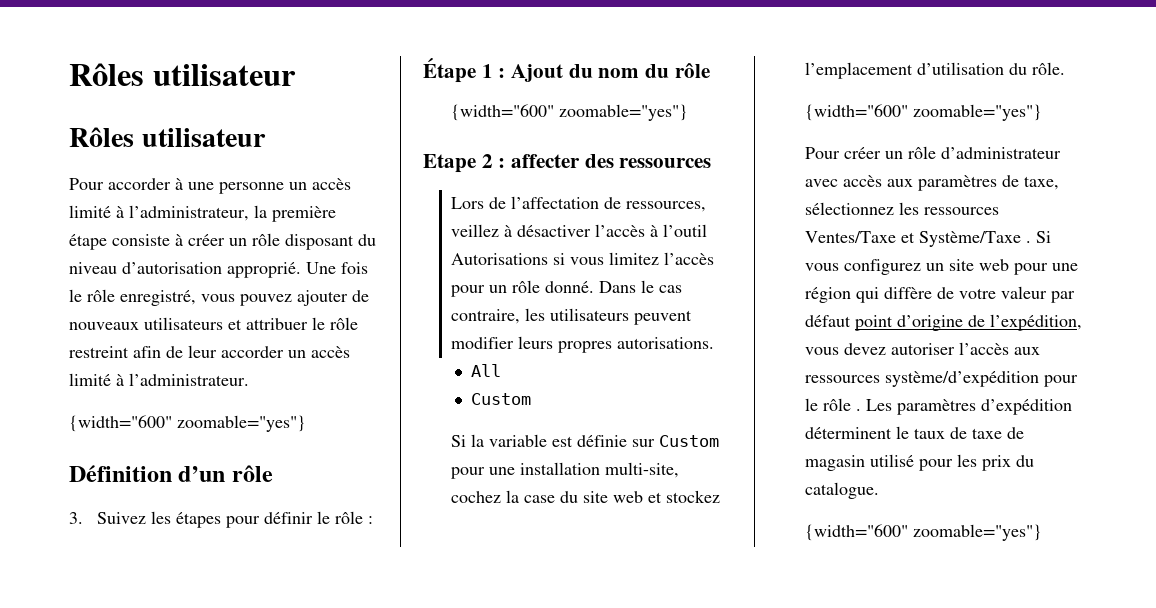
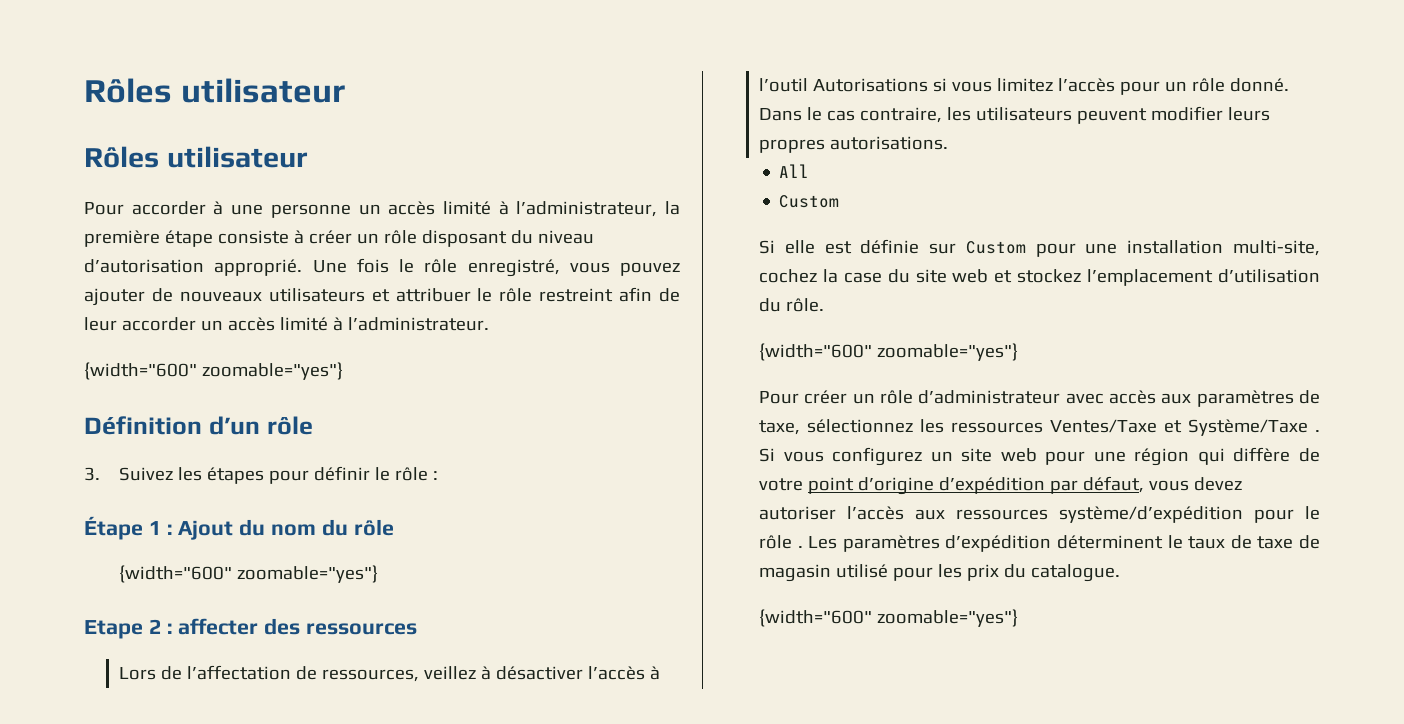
[471,434,548,447] la variable -> [784,240,815,254] elle
[1001,286,1076,303] [805,314,1083,331] valeur par défaut point d’origine de l’expédition, -> [808,476,1144,495] point d’origine d’expédition par défaut,

